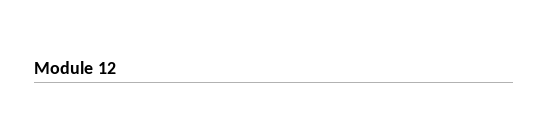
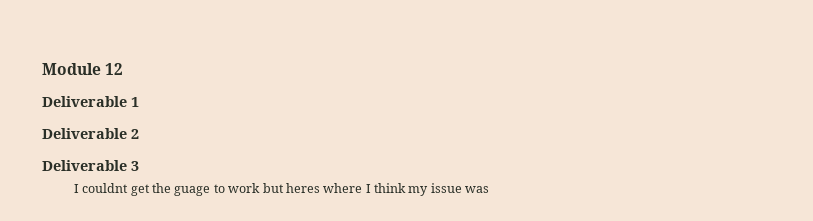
(116, 68) none -> [42,96,139,107] [42,128,139,139] [42,160,139,171] [73,183,490,196] // Deliverable 1 // Deliverable 2 // Deliverable 3 // I couldnt get the guage to work but heres where I think my issue was

